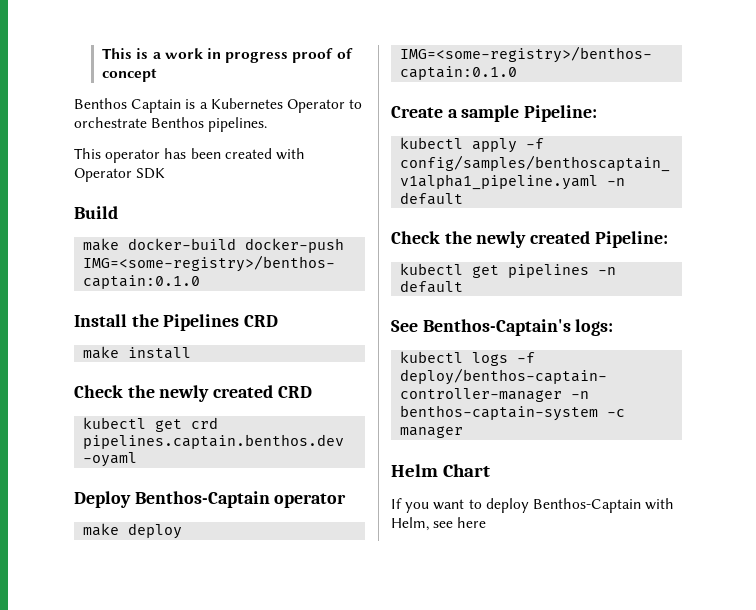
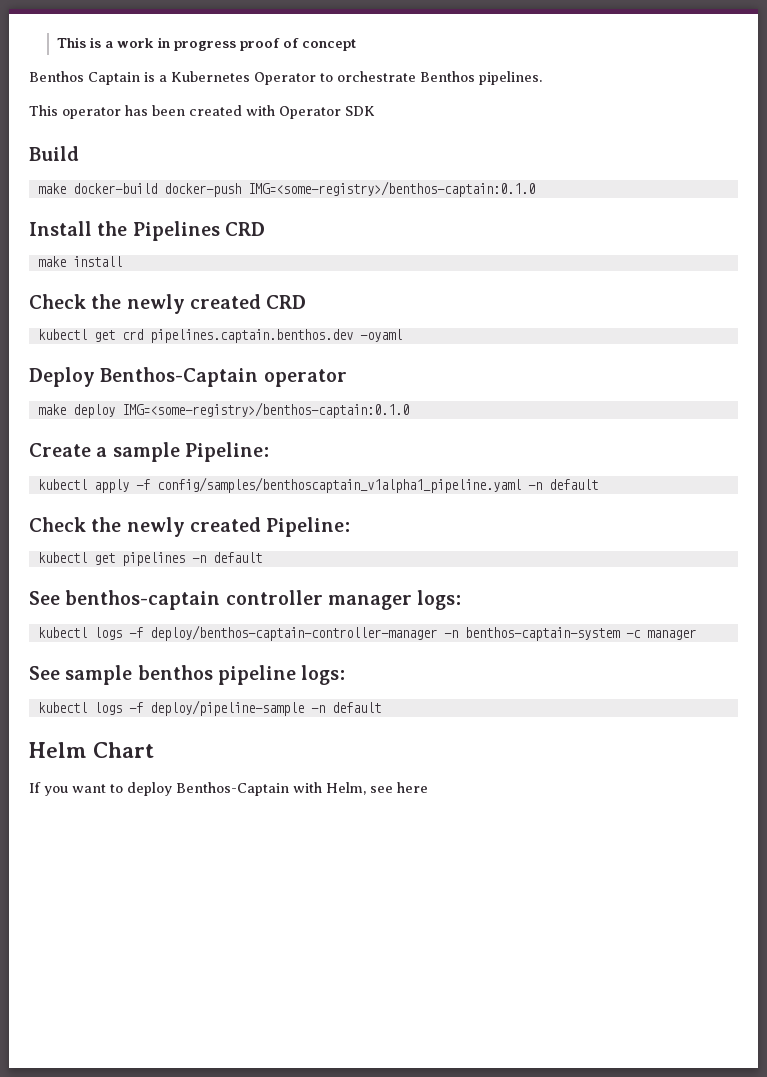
[422,319,571,336] Benthos-Captain's -> [65,590,412,610] benthos-captain controller manager
(464, 432) none -> [29,665,346,685] [37,700,381,716] // See sample benthos pipeline logs: // kubectl logs -f deploy/pipeline-sample -n default

